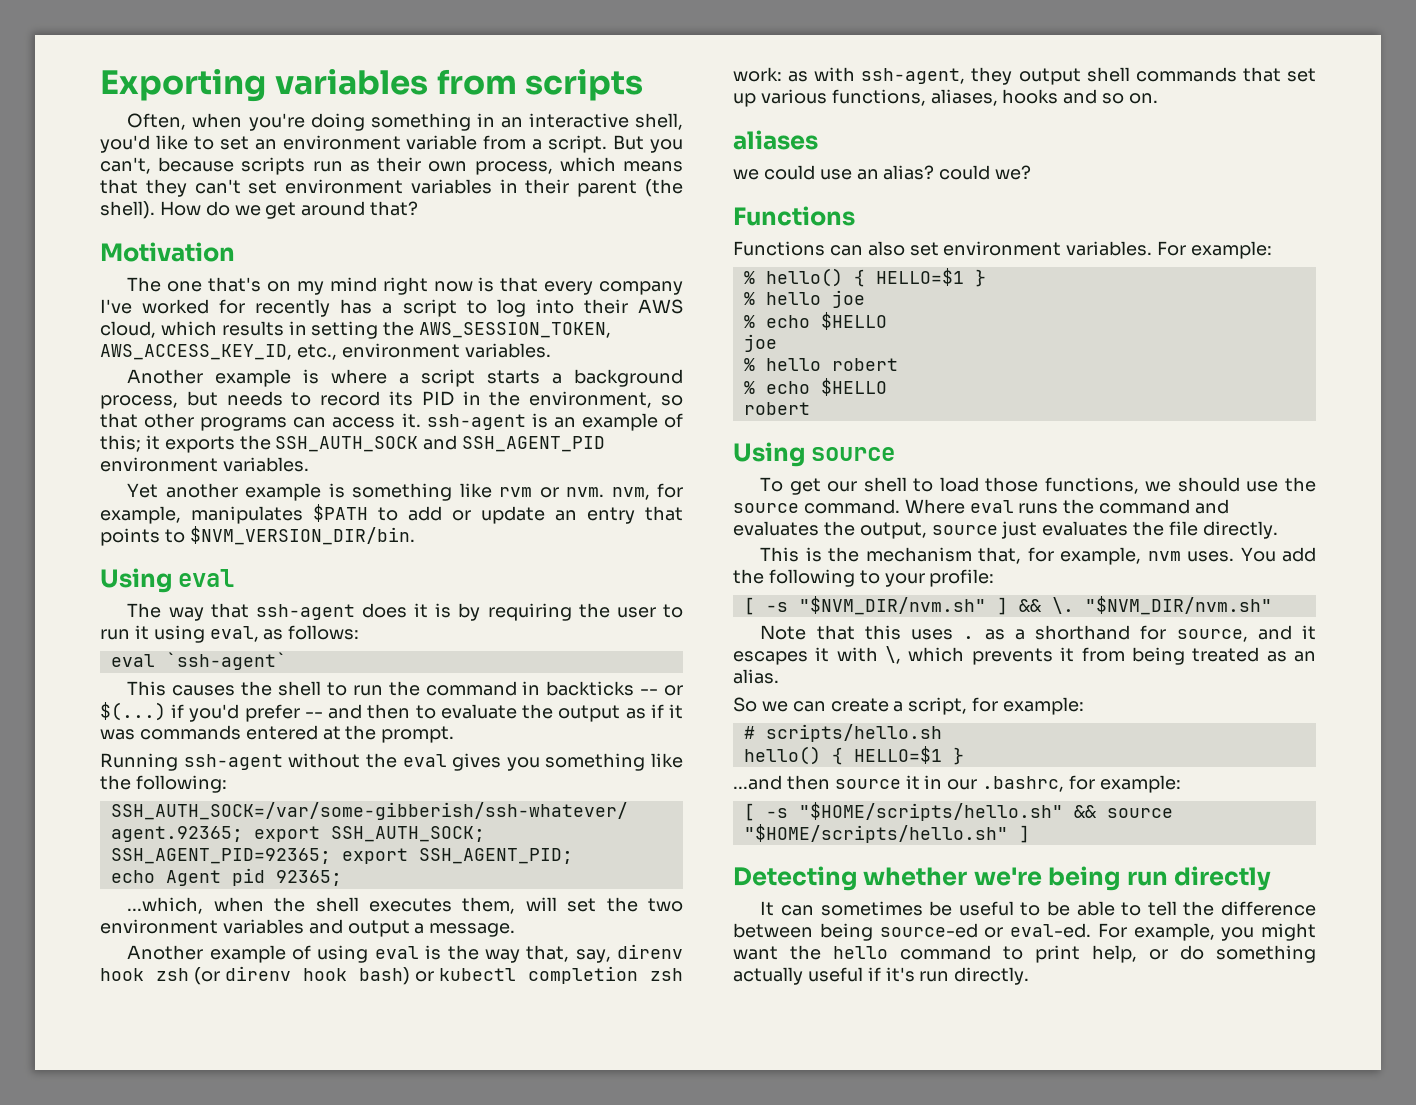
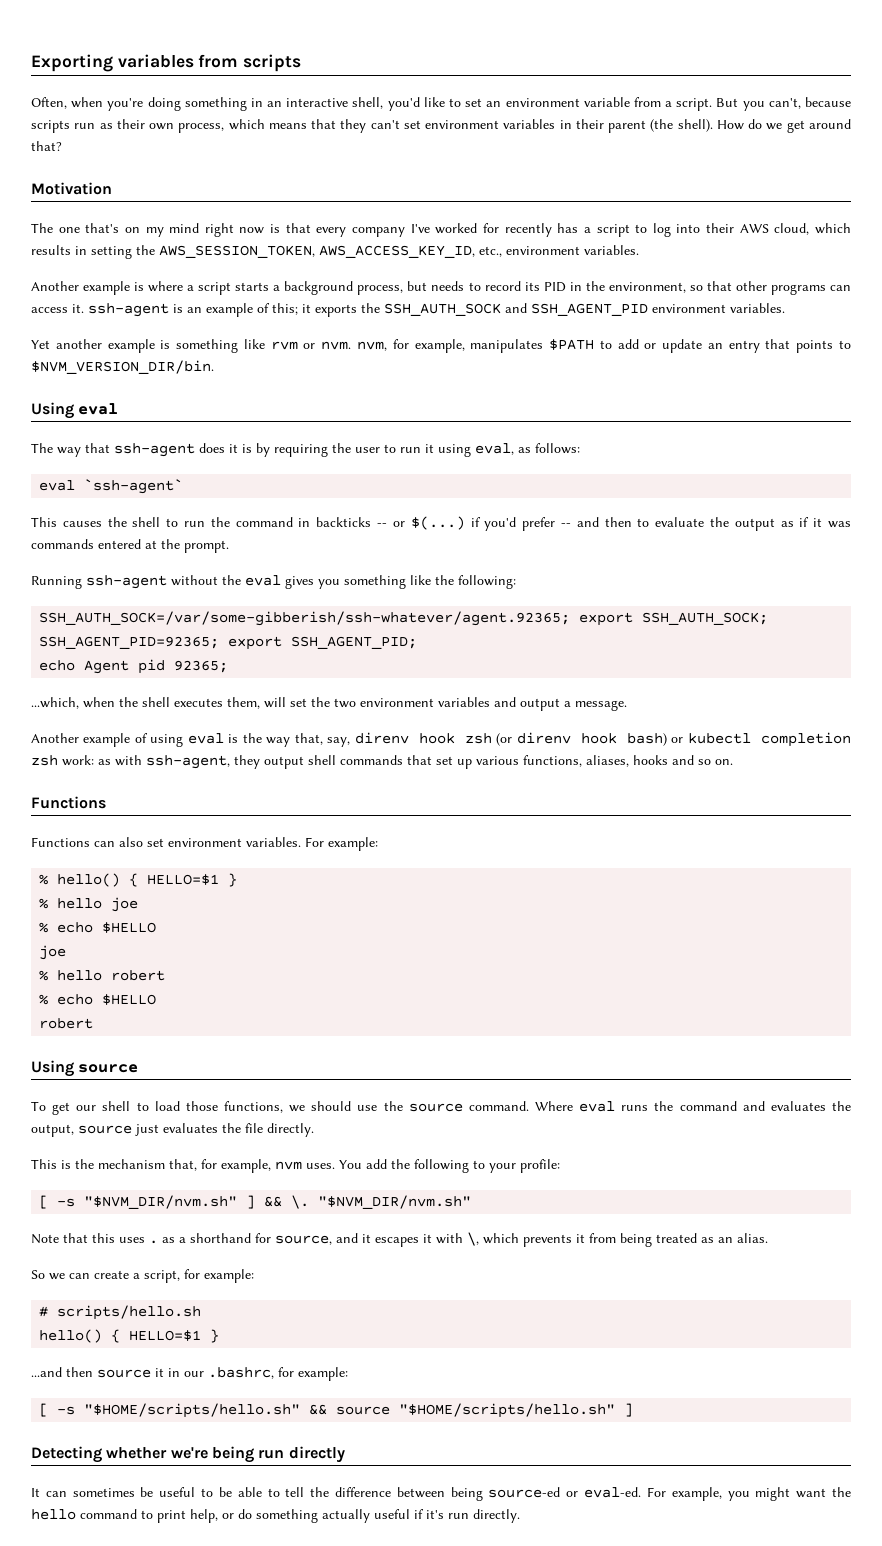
[733,130,818,150] [733,165,1032,180] // aliases // we could use an alias? could we? -> (733, 762) none

